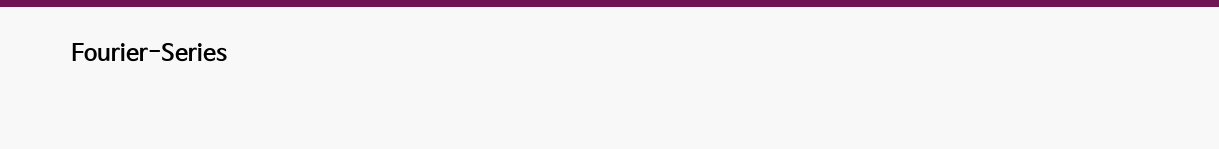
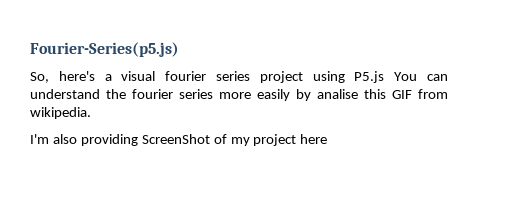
[71,43,227,62] Fourier-Series -> [30,42,179,57] [30,71,449,83] [30,89,448,101] [30,107,91,119] [30,134,328,146] Fourier-Series(p5.js) // So, here's a visual fourier series project using P5.js You can understand the fourier series more easily by analise this GIF from wikipedia. // I'm also providing ScreenShot of my project here

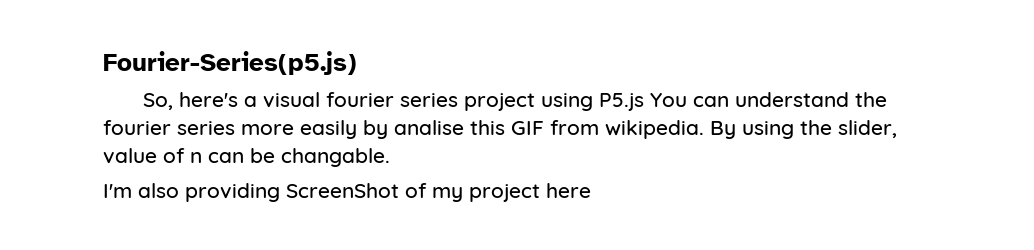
(91, 113) none -> [710,120,897,139] [103,148,390,167] By using the slider, value of n can be changable.

